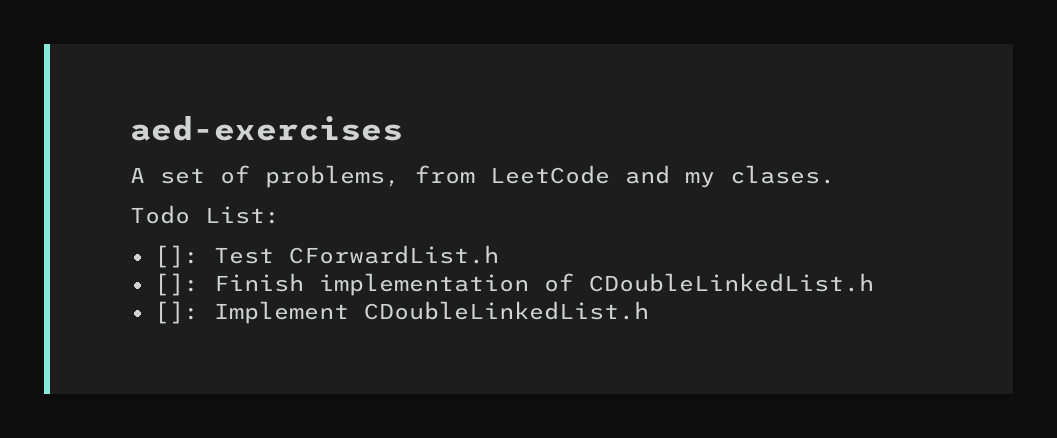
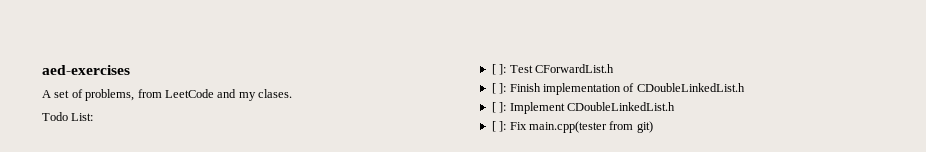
[153,245,199,268] []: -> [491,64,507,75] [ ]:
[153,273,199,296] []: -> [491,83,507,94] [ ]:
[153,301,199,324] []: -> [491,102,507,113] [ ]:
(649, 310) none -> [491,121,653,133] // [ ]: Fix main.cpp(tester from git)

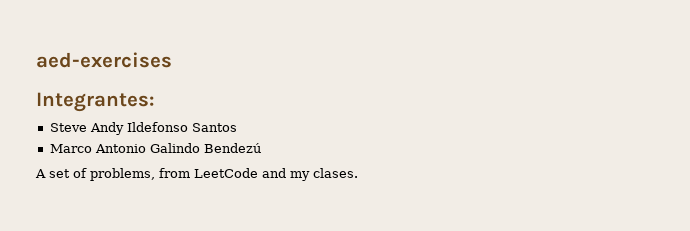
(130, 70) none -> [36,92,155,112] [49,122,237,135] [49,143,261,153] // Integrantes: // Steve Andy Ildefonso Santos // Marco Antonio Galindo Bendezú
[42,112,94,121] [491,64,614,75] [491,83,745,95] [491,102,675,114] [491,121,653,133] // Todo List: // [ ]: Test CForwardList.h // [ ]: Finish implementation of CDoubleLinkedList.h // [ ]: Implement CDoubleLinkedList.h // [ ]: Fix main.cpp(tester from git) -> (358, 173) none

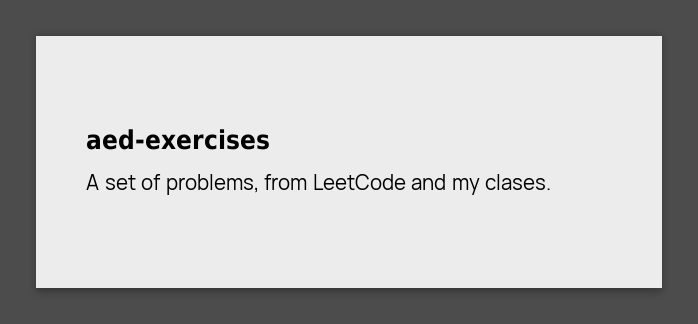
[36,92,155,112] [49,122,237,135] [49,143,261,153] // Integrantes: // Steve Andy Ildefonso Santos // Marco Antonio Galindo Bendezú -> (270, 139) none

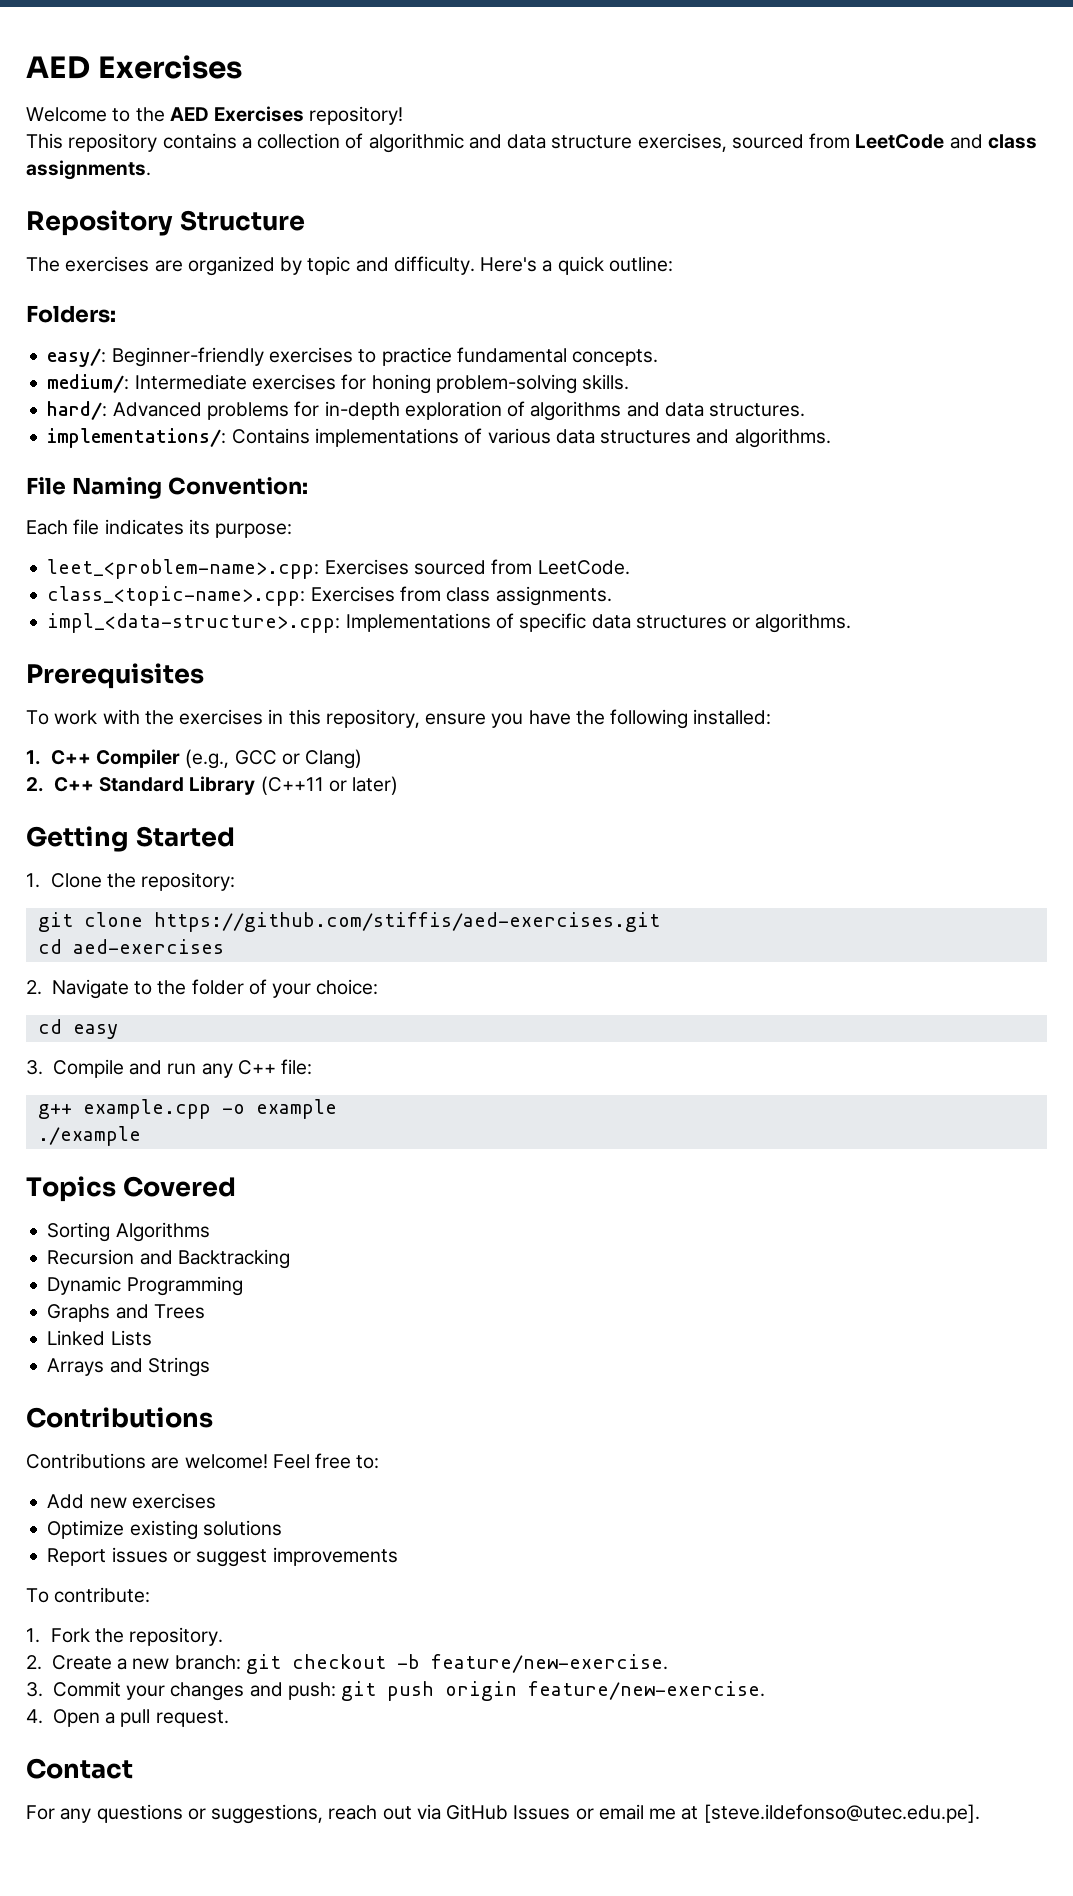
[86,129,270,150] [86,174,552,195] aed-exercises // A set of problems, from LeetCode and my clases. -> [26,55,242,79] [26,106,404,125] [26,133,1037,153] [26,160,151,180] [26,210,305,236] [26,256,673,276] [26,305,116,323] [47,347,659,367] [47,374,630,394] [47,401,806,421] [47,428,831,448] [26,477,308,499] [26,519,293,538] [47,559,630,579] [47,586,612,606] [47,613,852,633] [26,663,204,689] [26,709,772,729] [26,749,363,769] [26,776,399,795] [26,826,235,852] [26,872,236,891] [37,912,660,932] [37,939,224,954] [26,979,379,999] [37,1019,118,1039] [26,1059,313,1078] [37,1099,337,1119] [37,1126,141,1146] [26,1176,236,1202] [47,1222,210,1242] [47,1249,290,1269] [47,1276,243,1296] [47,1304,205,1322] [47,1330,152,1346] [47,1357,210,1377] [26,1407,213,1428] [26,1453,380,1469] [47,1493,216,1509] [47,1520,282,1540] [47,1547,398,1567] [26,1587,151,1603] [26,1627,224,1646] [26,1654,668,1674] [26,1681,766,1701] [26,1709,229,1727] [26,1758,133,1779] [26,1804,980,1824] AED Exercises // Welcome to the AED Exercises repository! // This repository contains a collection of algorithmic and data structure exercises, sourced from LeetCode and class assignments. // Repository Structure // The exercises are organized by topic and difficulty. Here's a quick outline: // Folders: // easy/: Beginner-friendly exercises to practice fundamental concepts. // medium/: Intermediate exercises for honing problem-solving skills. // hard/: Advanced problems for in-depth exploration of algorithms and data structures. // implementations/: Contains implementations of various data structures and algorithms. // File Naming Convention: // Each file indicates its purpose: // leet_<problem-name>.cpp: Exercises sourced from LeetCode. // class_<topic-name>.cpp: Exercises from class assignments. // impl_<data-structure>.cpp: Implementations of specific data structures or algorithms. // Prerequisites // To work with the exercises in this repository, ensure you have the following installed: // 1. C++ Compiler (e.g., GCC or Clang) // 2. C++ Standard Library (C++11 or later) // Getting Started // 1. Clone the repository: // git clone https://github.com/stiffis/aed-exercises.git // cd aed-exercises // 2. Navigate to the folder of your choice: // cd easy // 3. Compile and run any C++ file: // g++ example.cpp -o example // ./example // Topics Covered // Sorting Algorithms // Recursion and Backtracking // Dynamic Programming // Graphs and Trees // Linked Lists // Arrays and Strings // Contributions // Contributions are welcome! Feel free to: // Add new exercises // Optimize existing solutions // Report issues or suggest improvements // To contribute: // 1. Fork the repository. // 2. Create a new branch: git checkout -b feature/new-exercise. // 3. Commit your changes and push: git push origin feature/new-exercise. // 4. Open a pull request. // Contact // For any questions or suggestions, reach out via GitHub Issues or email me at [steve.ildefonso@utec.edu.pe].

